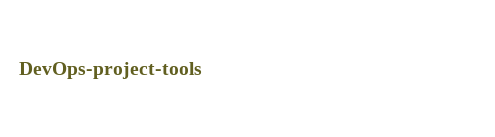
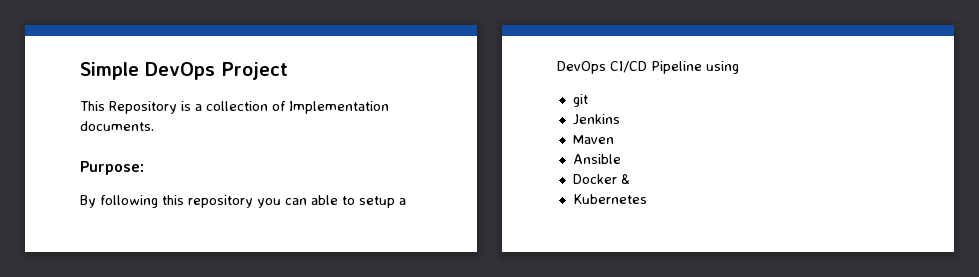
[19,62,202,79] DevOps-project-tools -> [80,62,288,80] [80,101,389,114] [80,121,154,131] [80,161,144,175] [80,195,406,208] [557,61,739,74] [572,94,588,107] [572,114,620,125] [572,135,614,144] [572,154,621,164] [572,174,630,184] [572,194,647,204] Simple DevOps Project // This Repository is a collection of Implementation documents. // Purpose: // By following this repository you can able to setup a DevOps CI/CD Pipeline using // git // Jenkins // Maven // Ansible // Docker & // Kubernetes

